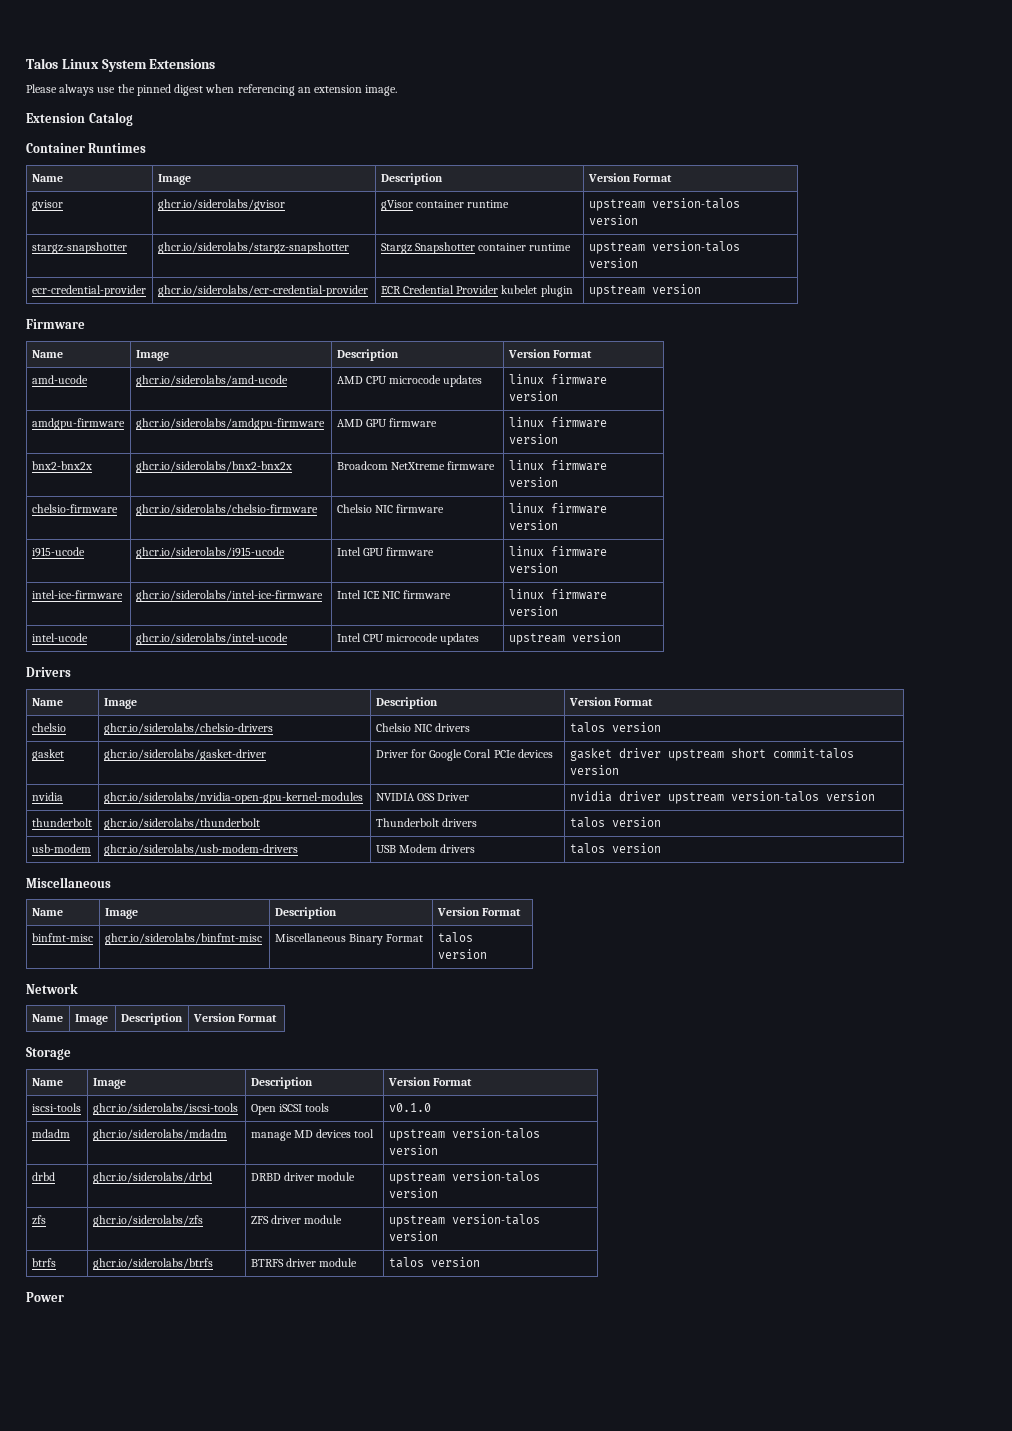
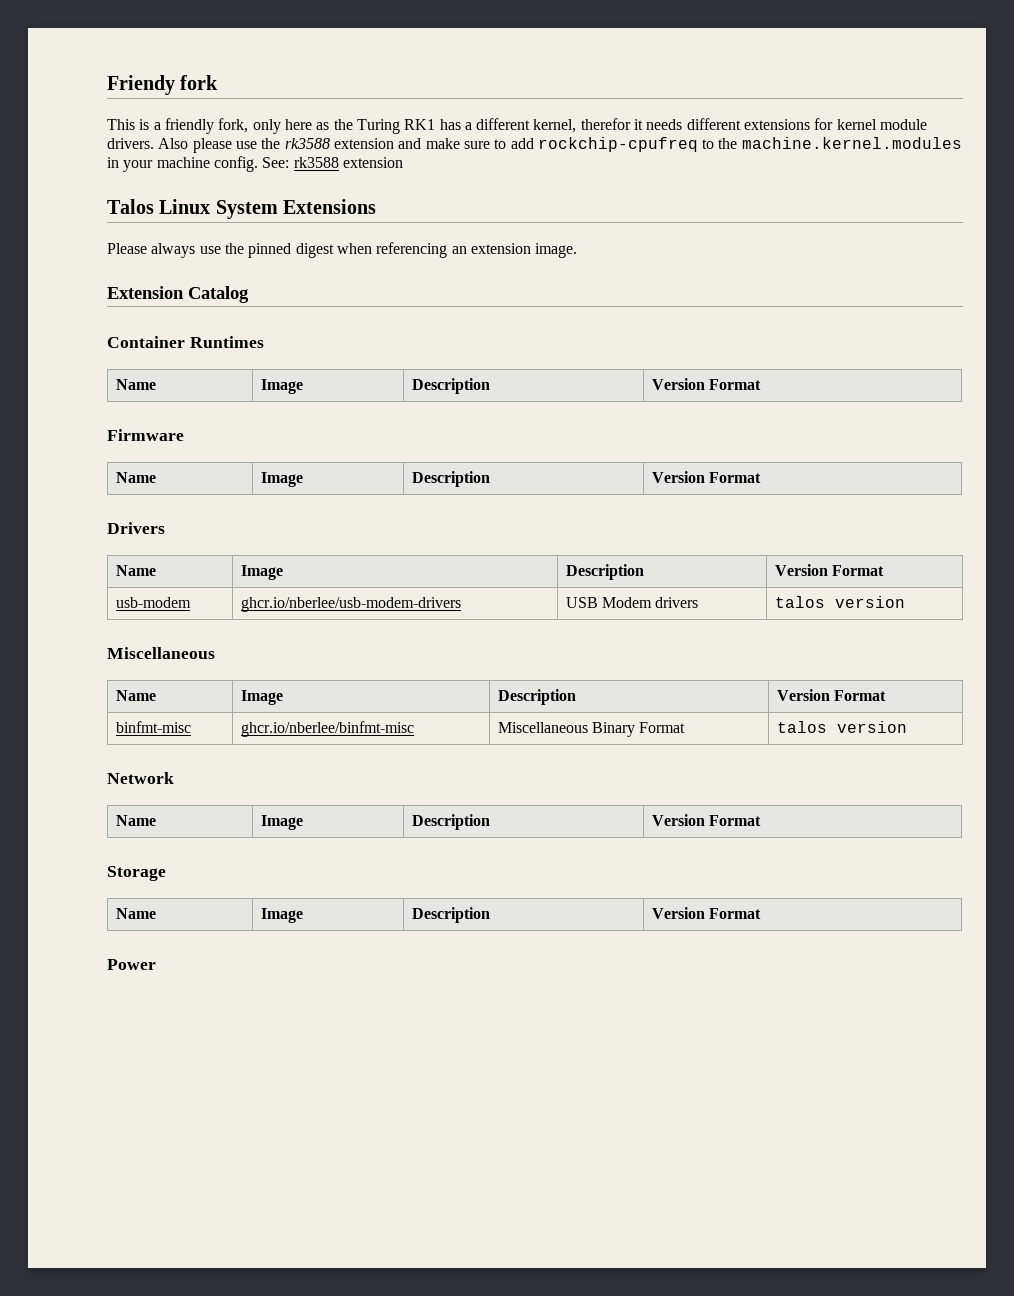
(26, 63) none -> [107,75,219,95] [107,118,928,134] [107,137,962,153] [107,156,403,172] Friendy fork // This is a friendly fork, only here as the Turing RK1 has a different kernel, therefor it needs different extensions for kernel module drivers. Also please use the rk3588 extension and make sure to add rockchip-cpufreq to the machine.kernel.modules in your machine config. See: rk3588 extension //
[31,200,63,211] [157,199,285,211] [380,200,510,211] [588,198,740,211] [588,215,638,225] [31,242,127,254] [157,242,349,254] [380,242,572,254] [588,241,740,254] [588,258,638,268] [31,285,146,297] [157,285,368,297] [380,285,573,297] [588,284,701,297] // gvisor | ghcr.io/siderolabs/gvisor | gVisor container runtime | upstream version-talos version // stargz-snapshotter | ghcr.io/siderolabs/stargz-snapshotter | Stargz Snapshotter container runtime | upstream version-talos version // ecr-credential-provider | ghcr.io/siderolabs/ecr-credential-provider | ECR Credential Provider kubelet plugin | upstream version -> (762, 384) none
[31,375,88,384] [135,375,288,387] [336,375,483,387] [508,374,607,385] [508,391,558,401] [31,418,125,430] [135,418,325,430] [336,418,438,427] [508,417,607,428] [508,434,558,444] [31,461,92,470] [135,461,292,473] [336,461,496,470] [508,460,607,471] [508,477,558,487] [31,504,118,513] [135,504,318,516] [336,504,445,513] [508,503,607,514] [508,520,558,530] [31,547,85,557] [135,547,285,559] [336,547,435,556] [508,546,607,557] [508,563,558,573] [31,590,123,599] [135,590,323,602] [336,590,452,599] [508,589,607,600] [508,606,558,616] [31,633,88,642] [135,633,288,645] [336,633,480,645] [508,632,621,645] // amd-ucode | ghcr.io/siderolabs/amd-ucode | AMD CPU microcode updates | linux firmware version // amdgpu-firmware | ghcr.io/siderolabs/amdgpu-firmware | AMD GPU firmware | linux firmware version // bnx2-bnx2x | ghcr.io/siderolabs/bnx2-bnx2x | Broadcom NetXtreme firmware | linux firmware version // chelsio-firmware | ghcr.io/siderolabs/chelsio-firmware | Chelsio NIC firmware | linux firmware version // i915-ucode | ghcr.io/siderolabs/i915-ucode | Intel GPU firmware | linux firmware version // intel-ice-firmware | ghcr.io/siderolabs/intel-ice-firmware | Intel ICE NIC firmware | linux firmware version // intel-ucode | ghcr.io/siderolabs/intel-ucode | Intel CPU microcode updates | upstream version -> (762, 477) none
[31,723,66,732] [103,723,273,735] [375,723,471,732] [569,722,661,733] [31,749,64,761] [103,749,266,761] [375,749,553,761] [569,748,854,761] [569,765,619,775] [31,792,63,801] [103,792,363,804] [375,793,470,801] [569,791,875,804] [31,818,92,827] [103,818,260,830] [375,818,478,827] [569,817,661,828] // chelsio | ghcr.io/siderolabs/chelsio-drivers | Chelsio NIC drivers | talos version // gasket | ghcr.io/siderolabs/gasket-driver | Driver for Google Coral PCIe devices | gasket driver upstream short commit-talos version // nvidia | ghcr.io/siderolabs/nvidia-open-gpu-kernel-modules | NVIDIA OSS Driver | nvidia driver upstream version-talos version // thunderbolt | ghcr.io/siderolabs/thunderbolt | Thunderbolt drivers | talos version -> (885, 570) none
[103,844,298,856] ghcr.io/siderolabs/usb-modem-drivers -> [240,597,461,612] ghcr.io/nberlee/usb-modem-drivers
[104,933,262,945] ghcr.io/siderolabs/binfmt-misc -> [240,721,414,737] ghcr.io/nberlee/binfmt-misc
[31,1103,81,1112] [92,1103,238,1115] [250,1103,330,1115] [388,1103,431,1112] [31,1129,70,1138] [92,1129,227,1141] [250,1129,375,1141] [388,1128,540,1141] [388,1145,438,1155] [31,1172,55,1181] [92,1172,212,1184] [250,1172,356,1181] [388,1171,540,1184] [388,1188,438,1198] [31,1215,46,1225] [92,1215,203,1227] [250,1215,343,1224] [388,1214,540,1227] [388,1231,438,1241] [31,1258,56,1267] [92,1258,213,1270] [250,1258,358,1267] [388,1257,480,1268] // iscsi-tools | ghcr.io/siderolabs/iscsi-tools | Open iSCSI tools | v0.1.0 // mdadm | ghcr.io/siderolabs/mdadm | manage MD devices tool | upstream version-talos version // drbd | ghcr.io/siderolabs/drbd | DRBD driver module | upstream version-talos version // zfs | ghcr.io/siderolabs/zfs | ZFS driver module | upstream version-talos version // btrfs | ghcr.io/siderolabs/btrfs | BTRFS driver module | talos version -> (762, 913) none

